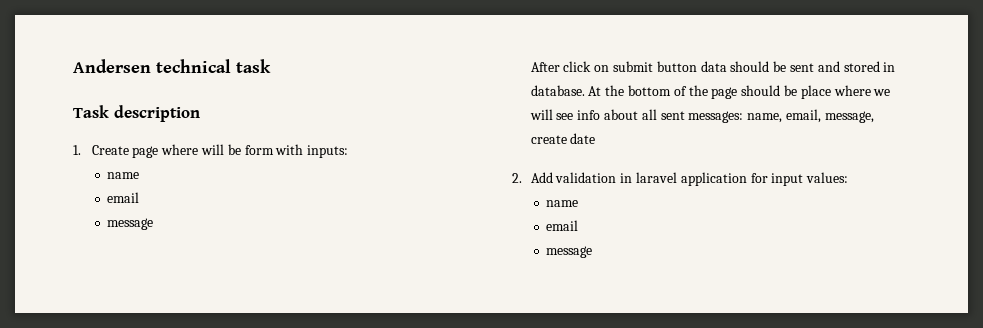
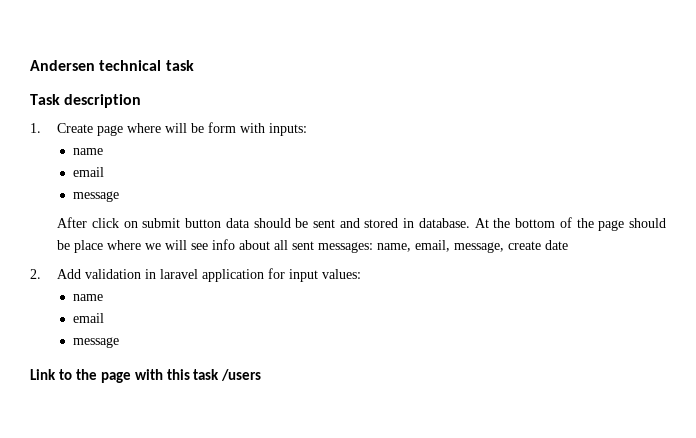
(593, 252) none -> [30,369,262,383] // Link to the page with this task /users

